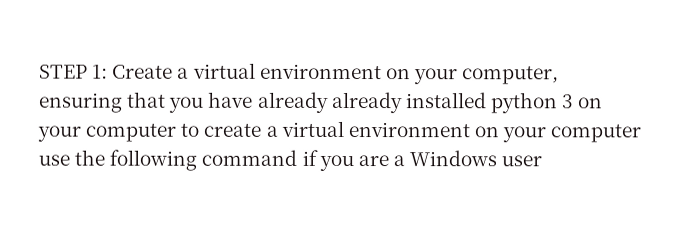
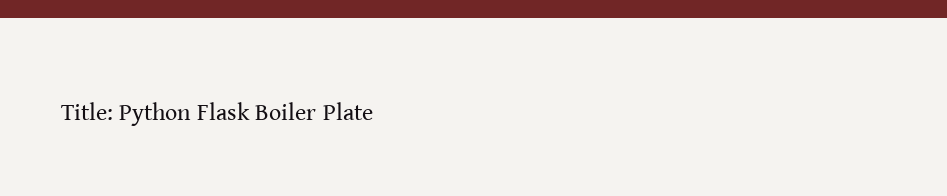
[39,62,560,85] [39,91,604,114] [37,120,642,143] [38,149,543,172] STEP 1: Create a virtual environment on your computer, ensuring that you have already already installed python 3 on your computer to create a virtual environment on your computer use the following command if you are a Windows user -> [61,102,373,126] Title: Python Flask Boiler Plate

